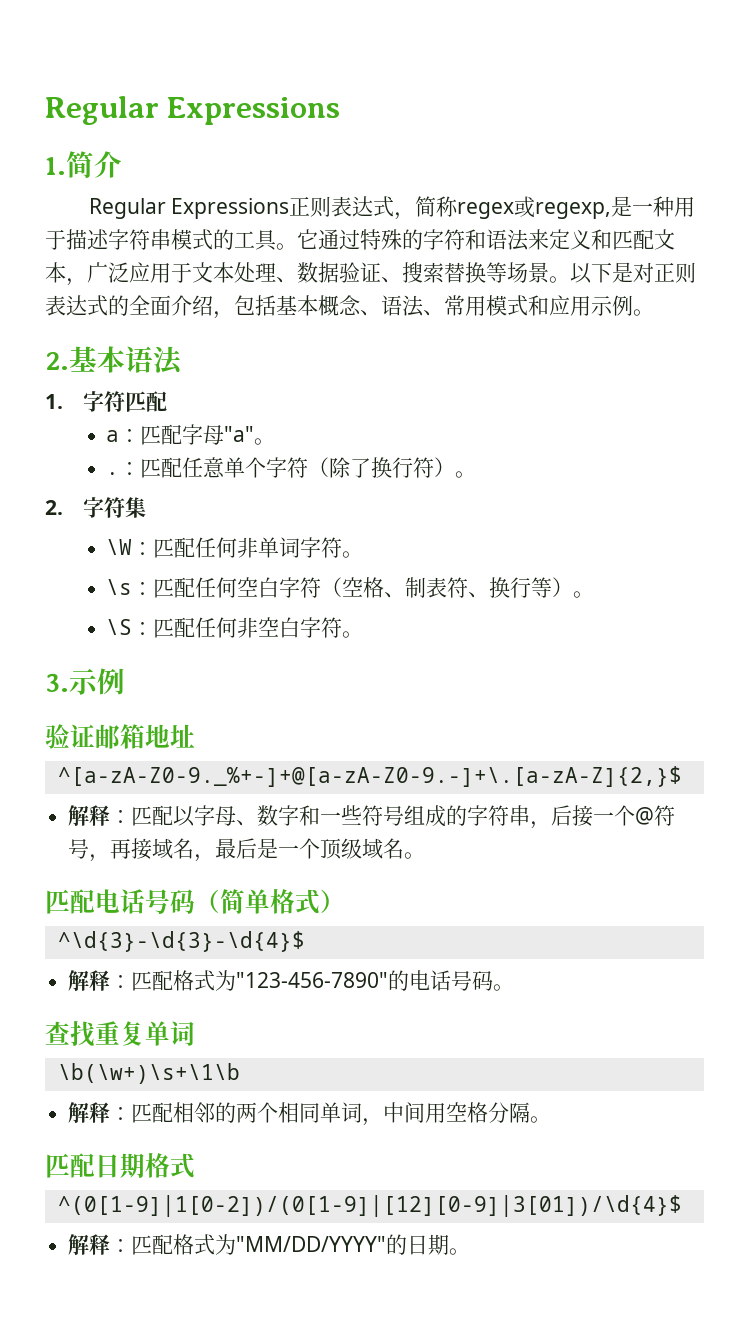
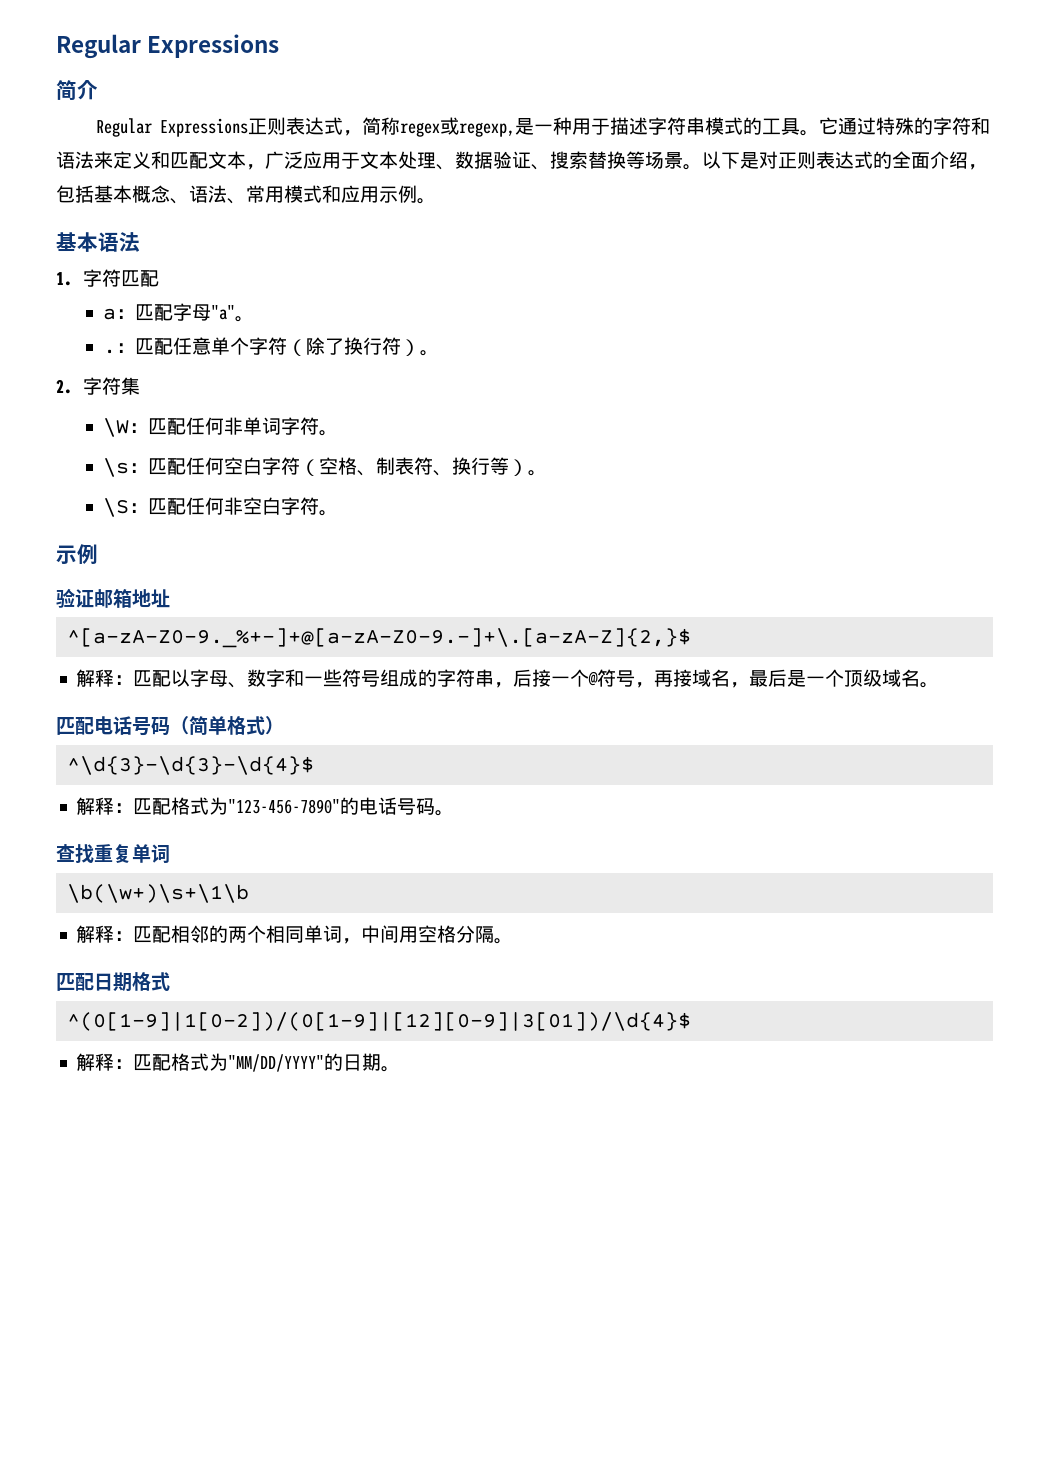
[45,157,66,175] 1. -> (280, 46) none
[45,352,69,370] 2. -> (436, 201) none
[45,673,69,692] 3. -> (339, 513) none

